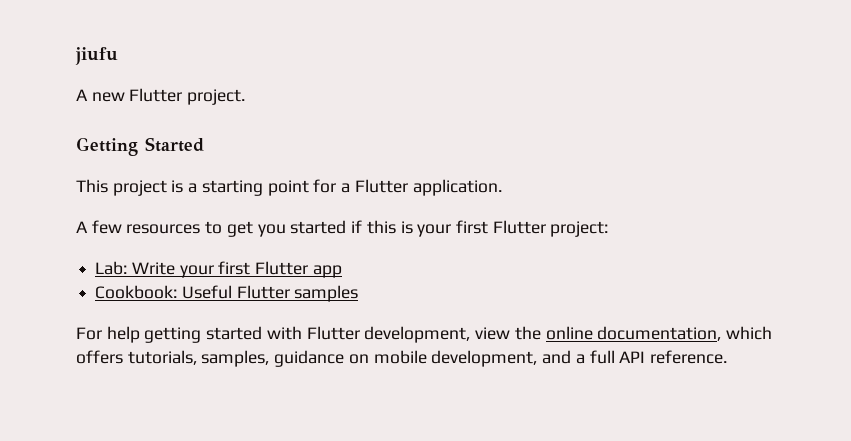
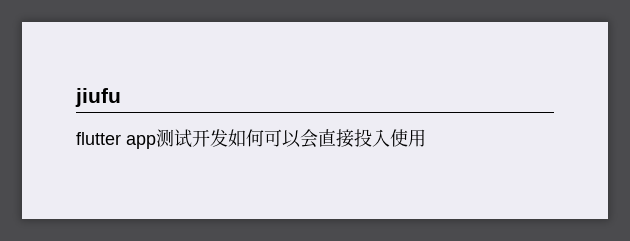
[76,88,246,105] [76,137,204,156] [76,179,502,196] [76,220,609,237] [95,261,342,278] [95,285,359,302] [76,326,772,343] [76,350,727,367] A new Flutter project. // Getting Started // This project is a starting point for a Flutter application. // A few resources to get you started if this is your first Flutter project: // Lab: Write your first Flutter app // Cookbook: Useful Flutter samples // For help getting started with Flutter development, view the online documentation, which offers tutorials, samples, guidance on mobile development, and a full API reference. -> [76,129,426,149] flutter app测试开发如何可以会直接投入使用

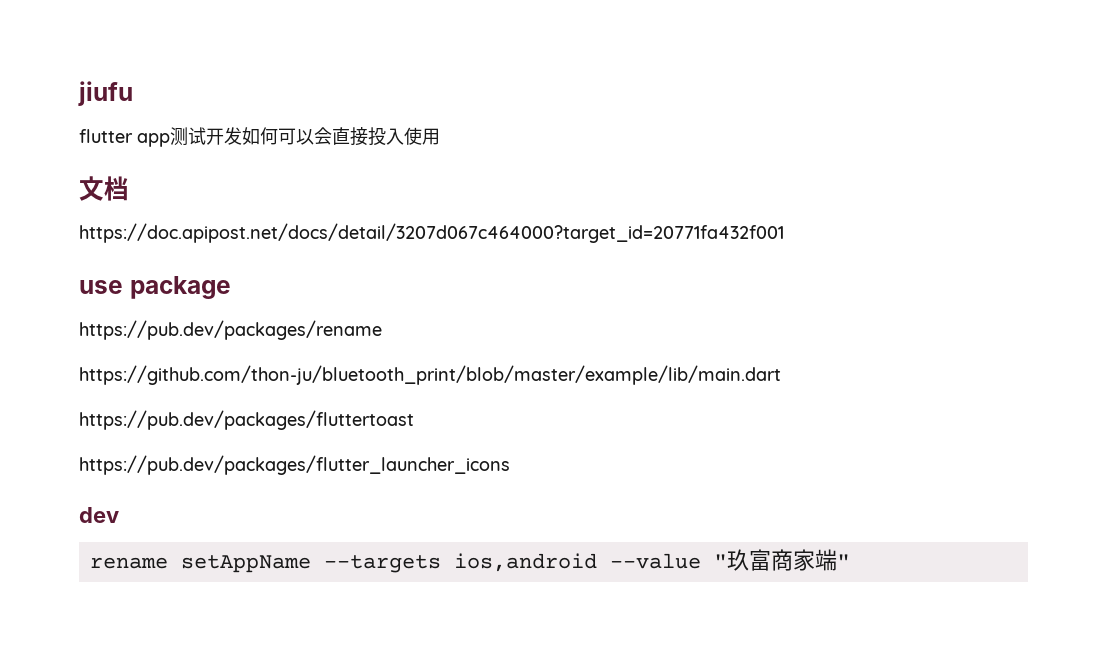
(426, 138) none -> [79,176,129,201] [79,223,784,243] [79,276,231,299] [79,320,382,340] [79,365,781,385] [79,410,414,430] [79,455,510,475] [79,507,119,523] [89,549,850,573] // 文档 // https://doc.apipost.net/docs/detail/3207d067c464000?target_id=20771fa432f001 // use package // https://pub.dev/packages/rename // https://github.com/thon-ju/bluetooth_print/blob/master/example/lib/main.dart // https://pub.dev/packages/fluttertoast // https://pub.dev/packages/flutter_launcher_icons // dev // rename setAppName --targets ios,android --value "玖富商家端"

